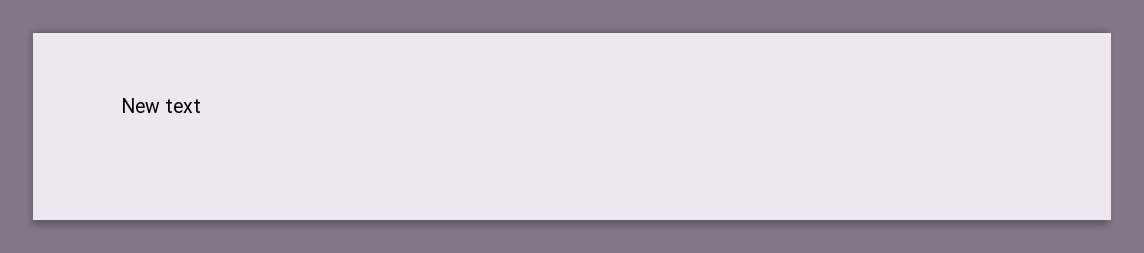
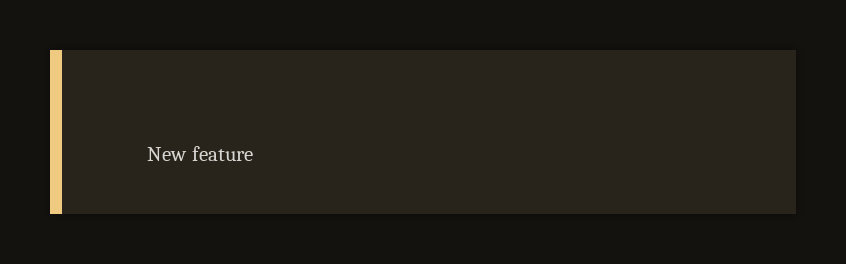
[165,99,202,113] text -> [191,146,253,161] feature

